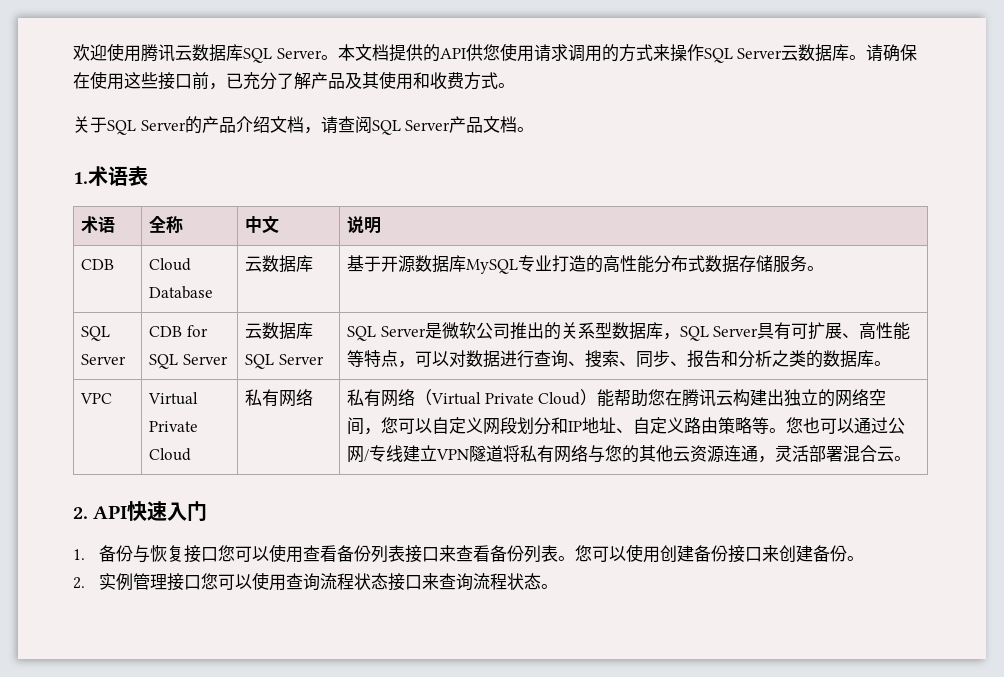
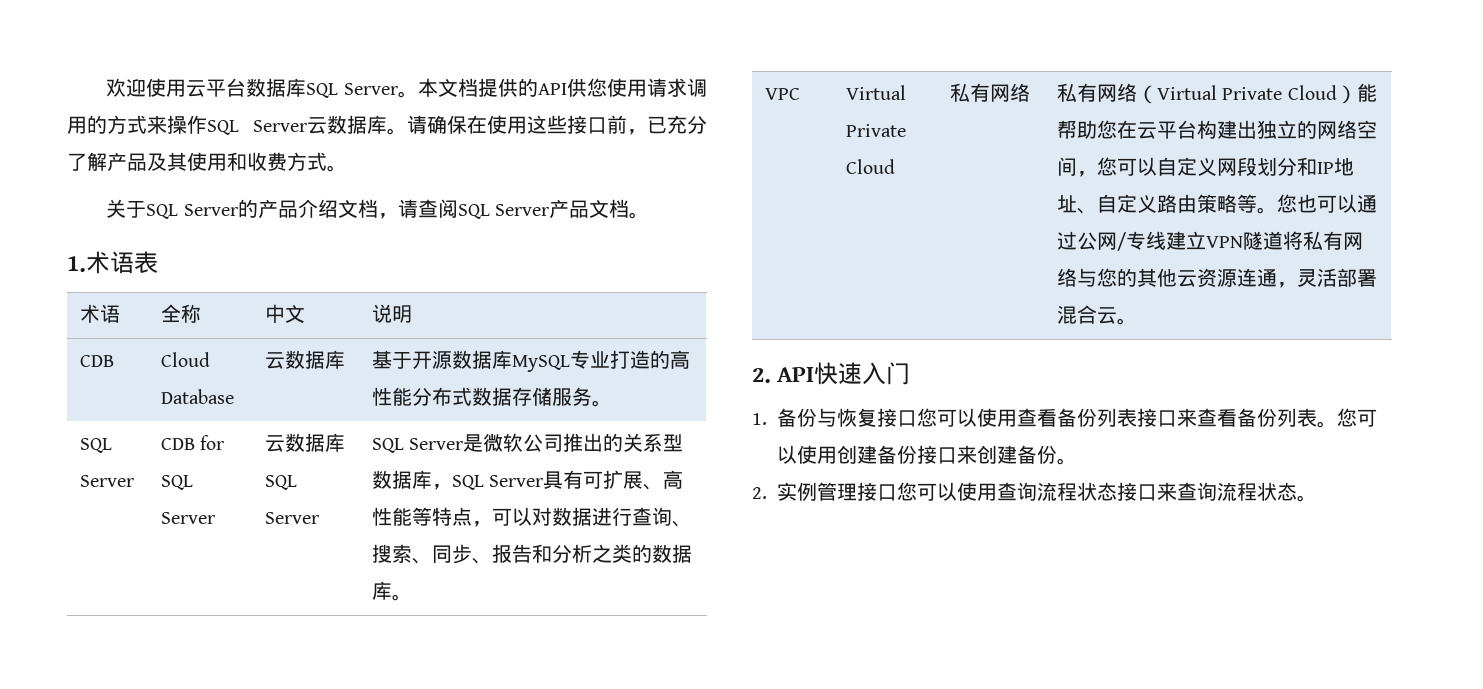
[141,44,192,62] 腾讯云 -> [186,78,247,97] 云平台
[682,389,734,407] 腾讯云 -> [1137,120,1198,139] 云平台

